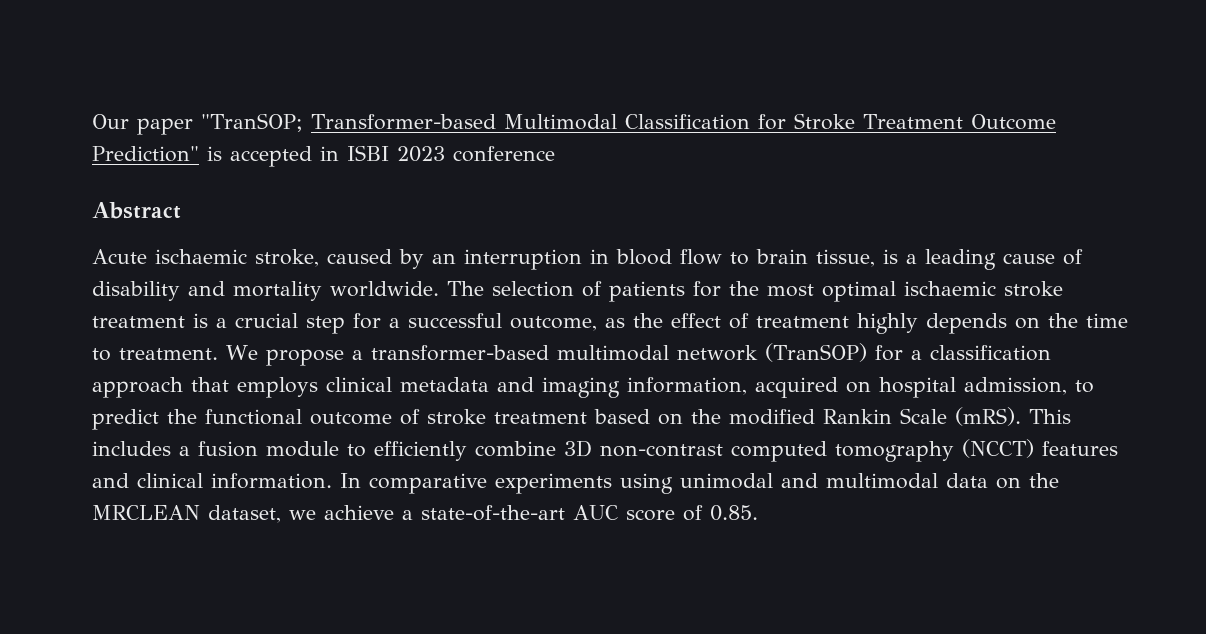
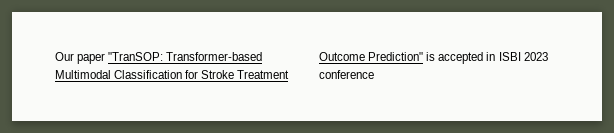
[201,113,303,132] "TranSOP; -> [108,52,164,61] "TranSOP:
[92,202,181,219] [92,249,1083,270] [92,281,1063,302] [92,313,1128,334] [92,343,1051,366] [92,377,1094,398] [92,407,1071,430] [92,439,1118,462] [92,473,1059,494] [92,505,758,523] // Abstract // Acute ischaemic stroke, caused by an interruption in blood flow to brain tissue, is a leading cause of disability and mortality worldwide. The selection of patients for the most optimal ischaemic stroke treatment is a crucial step for a successful outcome, as the effect of treatment highly depends on the time to treatment. We propose a transformer-based multimodal network (TranSOP) for a classification approach that employs clinical metadata and imaging information, acquired on hospital admission, to predict the functional outcome of stroke treatment based on the modified Rankin Scale (mRS). This includes a fusion module to efficiently combine 3D non-contrast computed tomography (NCCT) features and clinical information. In comparative experiments using unimodal and multimodal data on the MRCLEAN dataset, we achieve a state-of-the-art AUC score of 0.85. -> (374, 74) none

